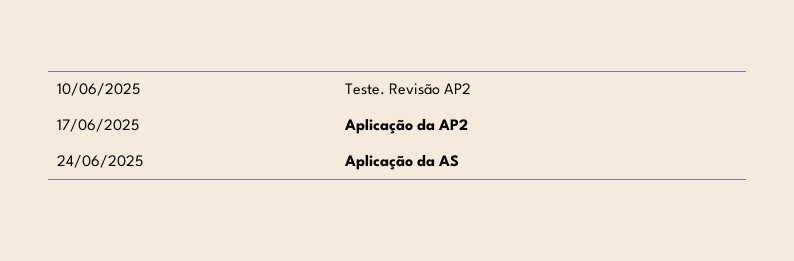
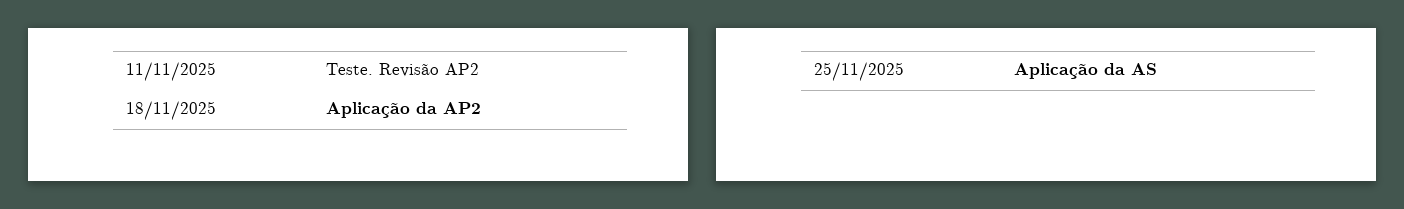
[56,83,140,96] 10/06/2025 -> [125,62,216,81] 11/11/2025
[56,119,139,132] 17/06/2025 -> [125,101,216,120] 18/11/2025
[56,155,143,168] 24/06/2025 -> [813,62,904,81] 25/11/2025

